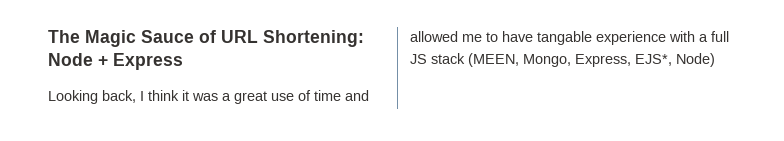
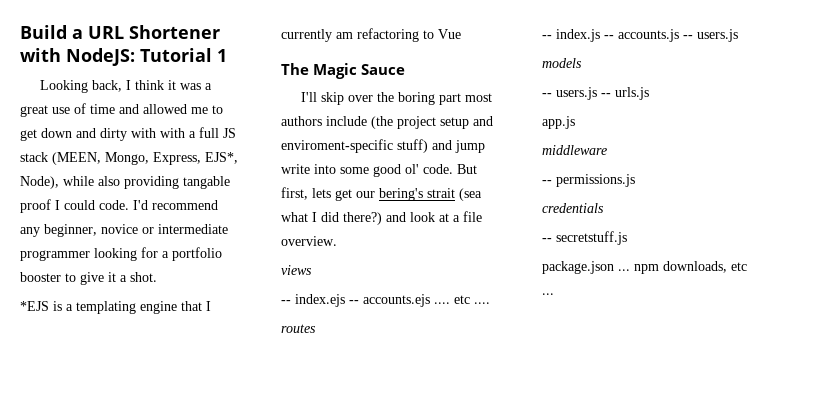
[48,30,364,47] [48,53,183,70] The Magic Sauce of URL Shortening: Node + Express -> [20,25,220,39] [20,48,227,66] Build a URL Shortener with NodeJS: Tutorial 1
[502,31,666,45] have tangable experience -> [20,128,156,141] get down and dirty with
[676,53,715,67] Node) -> [20,176,230,189] [20,199,218,213] [20,224,228,237] [20,247,222,261] [20,272,157,285] [20,301,211,314] [281,28,461,42] [281,63,406,79] [300,92,492,105] [281,116,493,129] [281,139,485,153] [281,164,477,177] [281,187,482,201] [281,211,482,225] [281,236,337,246] [281,265,312,275] [281,294,490,307] [281,324,316,333] [542,29,738,42] [542,58,582,68] [542,87,649,100] [542,116,575,129] [542,145,607,155] [542,174,635,187] [542,203,604,213] [542,231,627,245] [542,261,747,274] [542,293,554,295] Node), while also providing tangable proof I could code. I'd recommend any beginner, novice or intermediate programmer looking for a portfolio booster to give it a shot. // *EJS is a templating engine that I currently am refactoring to Vue // The Magic Sauce // I'll skip over the boring part most authors include (the project setup and enviroment-specific stuff) and jump write into some good ol' code. But first, lets get our bering's strait (sea what I did there?) and look at a file overview. // views // -- index.ejs -- accounts.ejs .... etc .... // routes // -- index.js -- accounts.js -- users.js // models // -- users.js -- urls.js // app.js // middleware // -- permissions.js // credentials // -- secretstuff.js // package.json ... npm downloads, etc ...

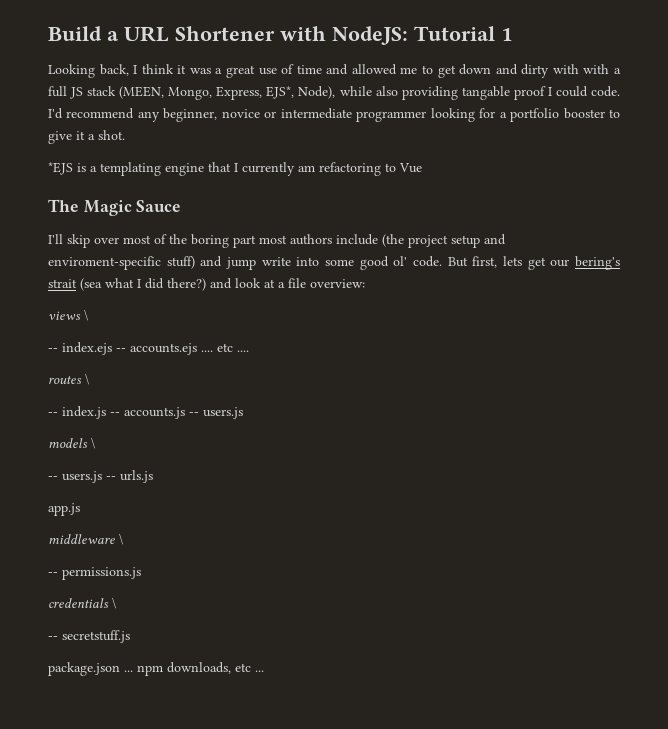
(373, 98) none -> [123,234,167,244] most of
[281,236,337,246] overview. -> [310,279,365,288] overview:
(312, 270) none -> [84,309,88,321] \
(316, 328) none -> [85,373,89,385] \
(582, 63) none -> [91,437,95,449] \
(607, 150) none -> [119,533,123,545] \
(604, 208) none -> [112,597,116,609] \

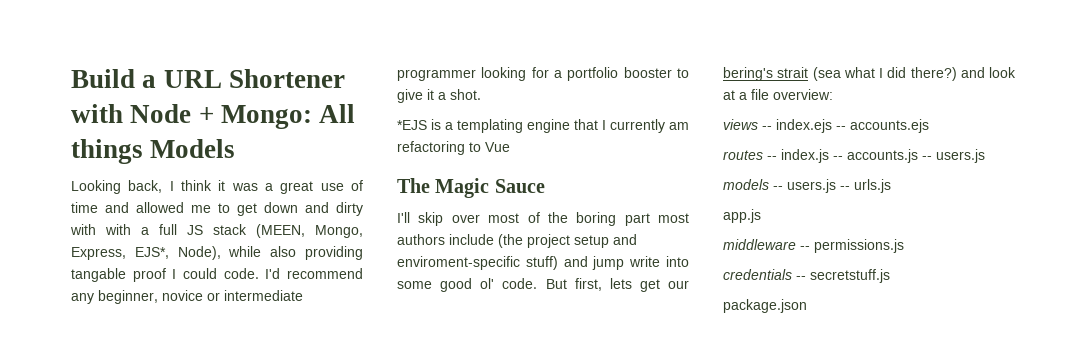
[332,26,512,45] NodeJS: Tutorial 1 -> [130,104,356,129] [71,139,236,164] Node + Mongo: All things Models
[84,309,88,321] \ // -> (758, 124) none
[201,343,249,352] .... etc .... -> (929, 126) none
[85,373,89,385] \ // -> (763, 155) none
[91,437,95,449] \ // -> (769, 184) none
[119,533,123,545] \ // -> (796, 244) none
[112,597,116,609] \ // -> (792, 274) none
[124,662,264,676] ... npm downloads, etc ... -> (807, 306) none

